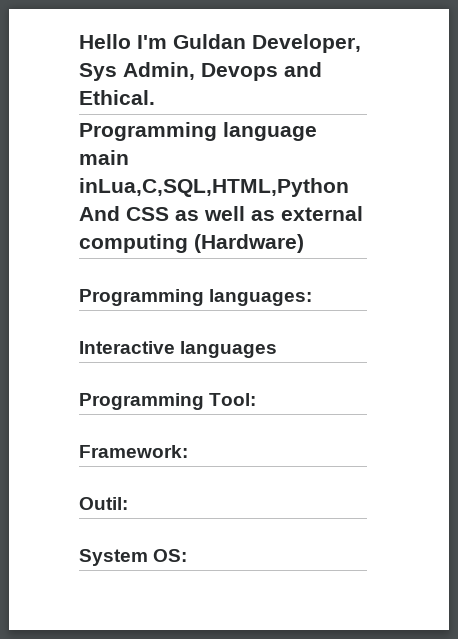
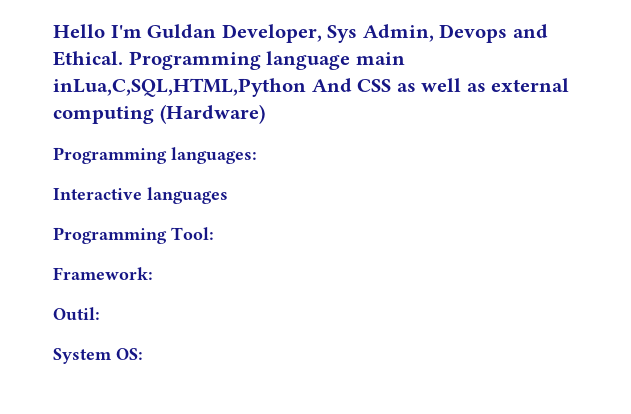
(155, 97) // -> (123, 58) none

